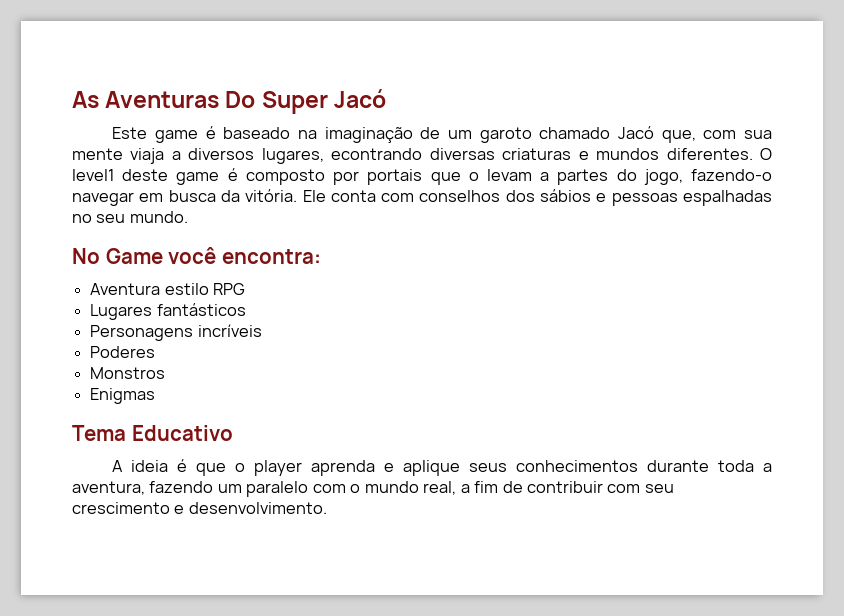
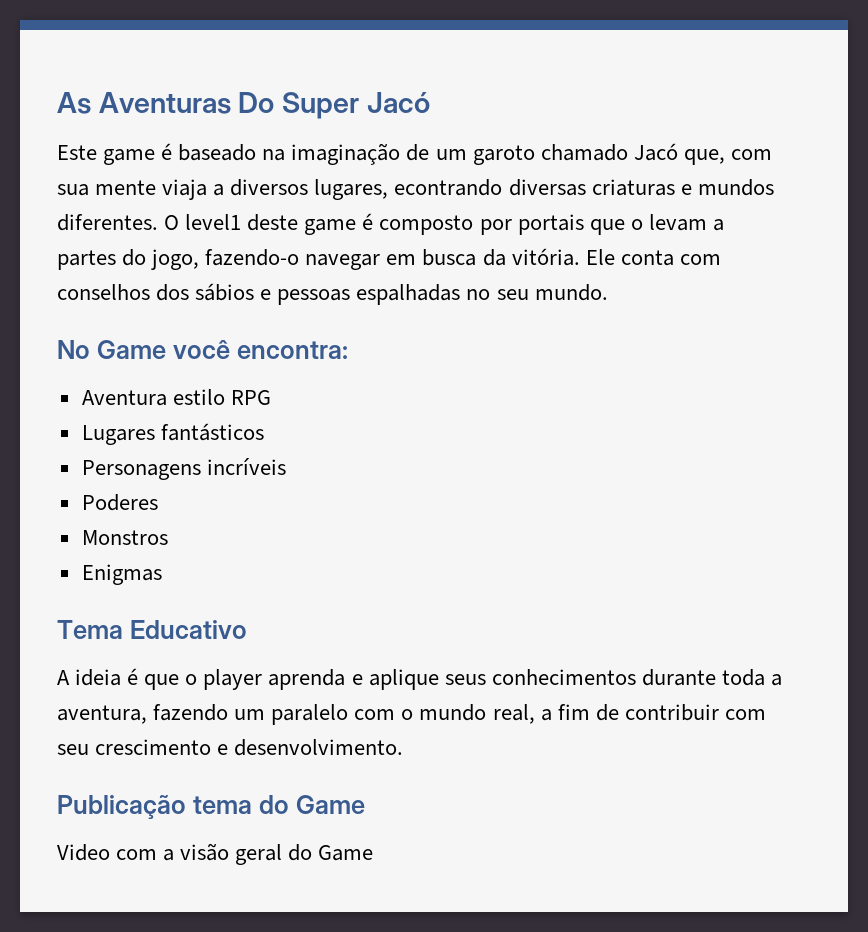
(327, 508) none -> [57,794,365,819] [57,843,374,865] // Publicação tema do Game // Video com a visão geral do Game

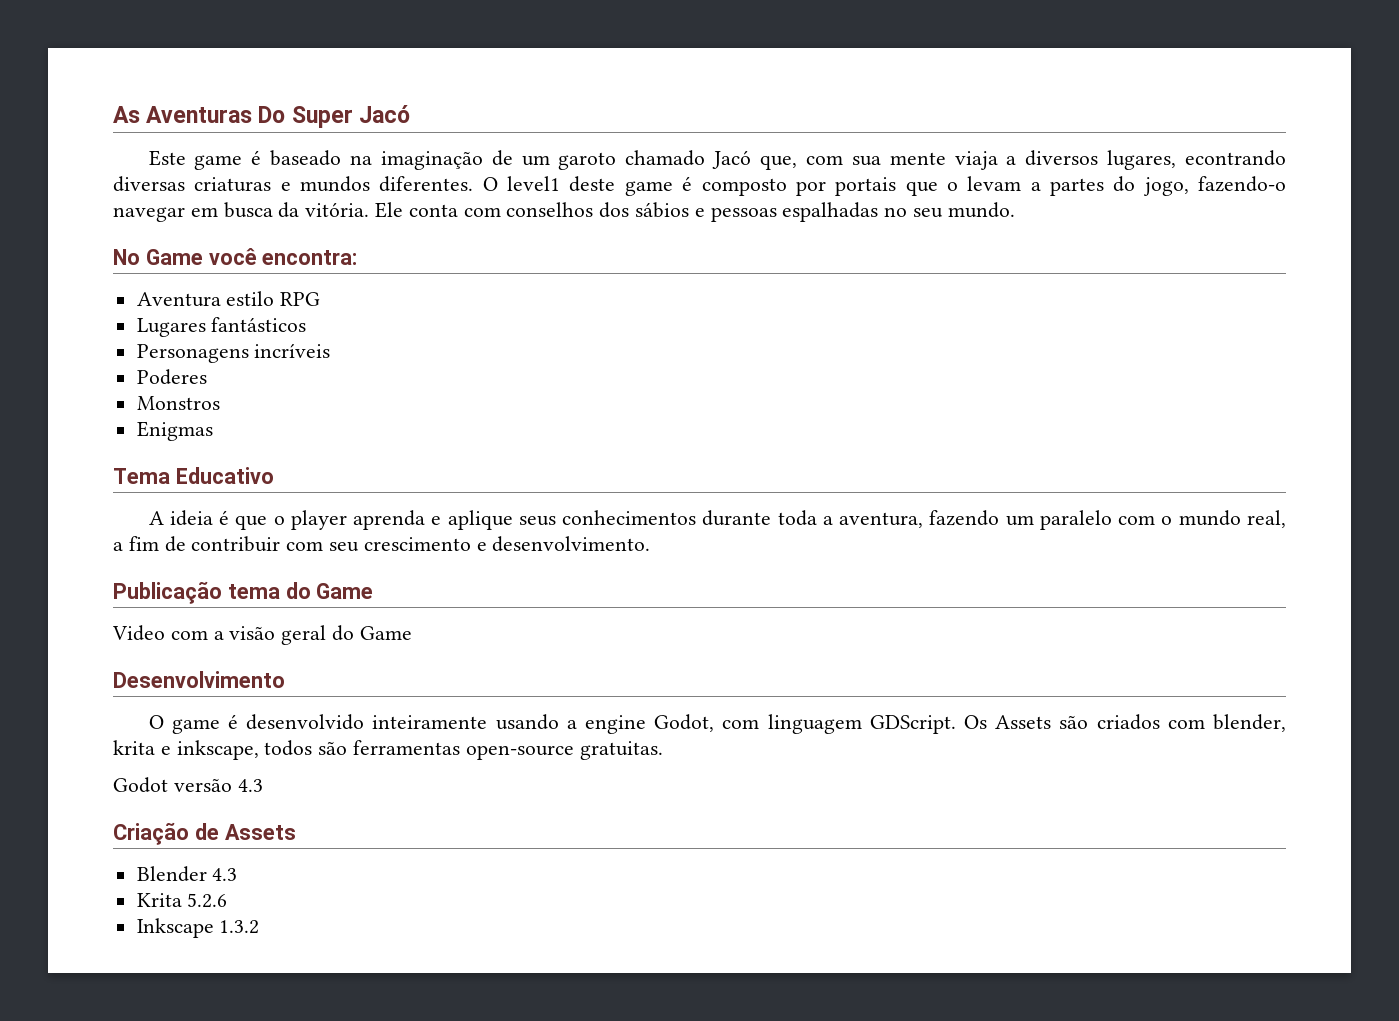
(374, 853) none -> [113,671,285,688] [148,714,1287,734] [113,740,663,760] [113,777,263,793] [113,822,296,845] [136,866,238,882] [136,893,228,908] [136,918,260,938] // Desenvolvimento // O game é desenvolvido inteiramente usando a engine Godot, com linguagem GDScript. Os Assets são criados com blender, krita e inkscape, todos são ferramentas open-source gratuitas. // Godot versão 4.3 // Criação de Assets // Blender 4.3 // Krita 5.2.6 // Inkscape 1.3.2

